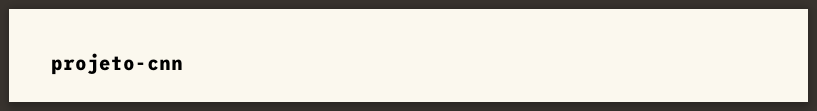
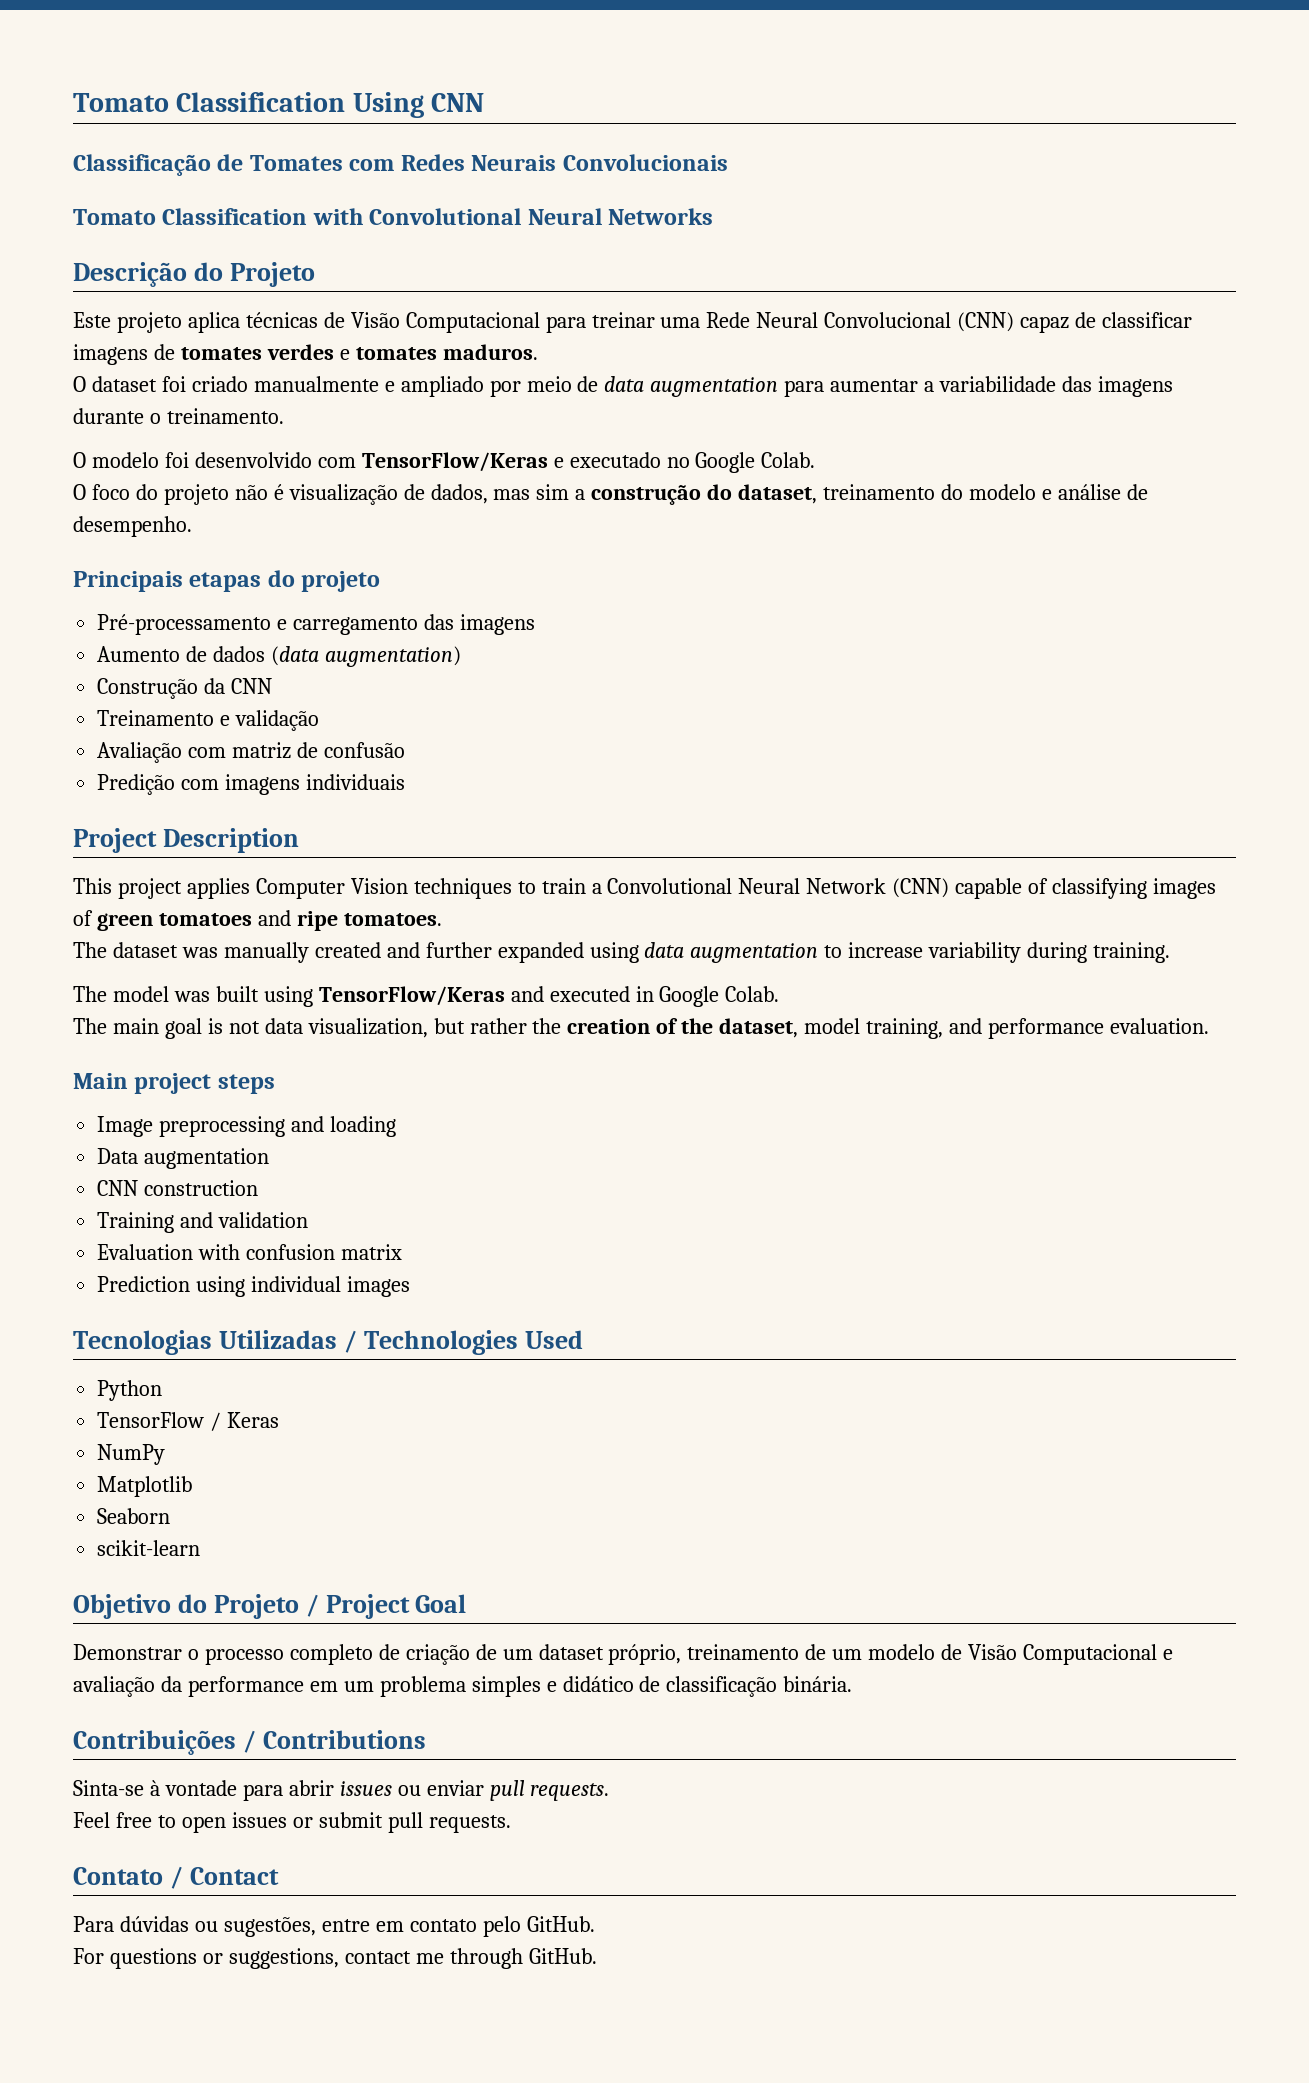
[51,53,183,75] projeto-cnn -> [73,92,485,118] [73,154,728,176] [73,208,714,225] [73,262,315,287] [73,312,1193,333] [73,344,538,365] [73,376,1173,397] [73,408,284,424] [73,452,816,473] [73,484,1148,505] [73,516,192,537] [73,570,381,592] [97,614,535,635] [97,646,461,667] [97,678,273,699] [97,710,320,731] [97,742,405,763] [97,774,406,795] [73,828,299,853] [73,878,1217,899] [73,910,442,931] [73,942,1171,963] [73,986,780,1007] [73,1018,1209,1039] [73,1073,275,1094] [97,1116,397,1137] [97,1148,270,1169] [97,1180,259,1196] [97,1212,309,1233] [97,1244,403,1260] [97,1276,411,1297] [73,1330,583,1355] [97,1380,163,1401] [97,1412,280,1431] [97,1444,166,1465] [97,1476,193,1497] [97,1508,171,1524] [97,1540,201,1556] [73,1594,467,1619] [73,1644,1173,1665] [73,1676,853,1697] [73,1730,426,1755] [73,1780,610,1801] [73,1812,511,1833] [73,1866,279,1889] [73,1916,595,1937] [73,1948,597,1969] Tomato Classification Using CNN // Classificação de Tomates com Redes Neurais Convolucionais // Tomato Classification with Convolutional Neural Networks // Descrição do Projeto // Este projeto aplica técnicas de Visão Computacional para treinar uma Rede Neural Convolucional (CNN) capaz de classificar imagens de tomates verdes e tomates maduros. // O dataset foi criado manualmente e ampliado por meio de data augmentation para aumentar a variabilidade das imagens durante o treinamento. // O modelo foi desenvolvido com TensorFlow/Keras e executado no Google Colab. // O foco do projeto não é visualização de dados, mas sim a construção do dataset, treinamento do modelo e análise de desempenho. // Principais etapas do projeto // Pré-processamento e carregamento das imagens // Aumento de dados (data augmentation) // Construção da CNN // Treinamento e validação // Avaliação com matriz de confusão // Predição com imagens individuais // Project Description // This project applies Computer Vision techniques to train a Convolutional Neural Network (CNN) capable of classifying images of green tomatoes and ripe tomatoes. // The dataset was manually created and further expanded using data augmentation to increase variability during training. // The model was built using TensorFlow/Keras and executed in Google Colab. // The main goal is not data visualization, but rather the creation of the dataset, model training, and performance evaluation. // Main project steps // Image preprocessing and loading // Data augmentation // CNN construction // Training and validation // Evaluation with confusion matrix // Prediction using individual images // Tecnologias Utilizadas / Technologies Used // Python // TensorFlow / Keras // NumPy // Matplotlib // Seaborn // scikit-learn // Objetivo do Projeto / Project Goal // Demonstrar o processo completo de criação de um dataset próprio, treinamento de um modelo de Visão Computacional e avaliação da performance em um problema simples e didático de classificação binária. // Contribuições / Contributions // Sinta-se à vontade para abrir issues ou enviar pull requests. // Feel free to open issues or submit pull requests. // Contato / Contact // Para dúvidas ou sugestões, entre em contato pelo GitHub. // For questions or suggestions, contact me through GitHub.

